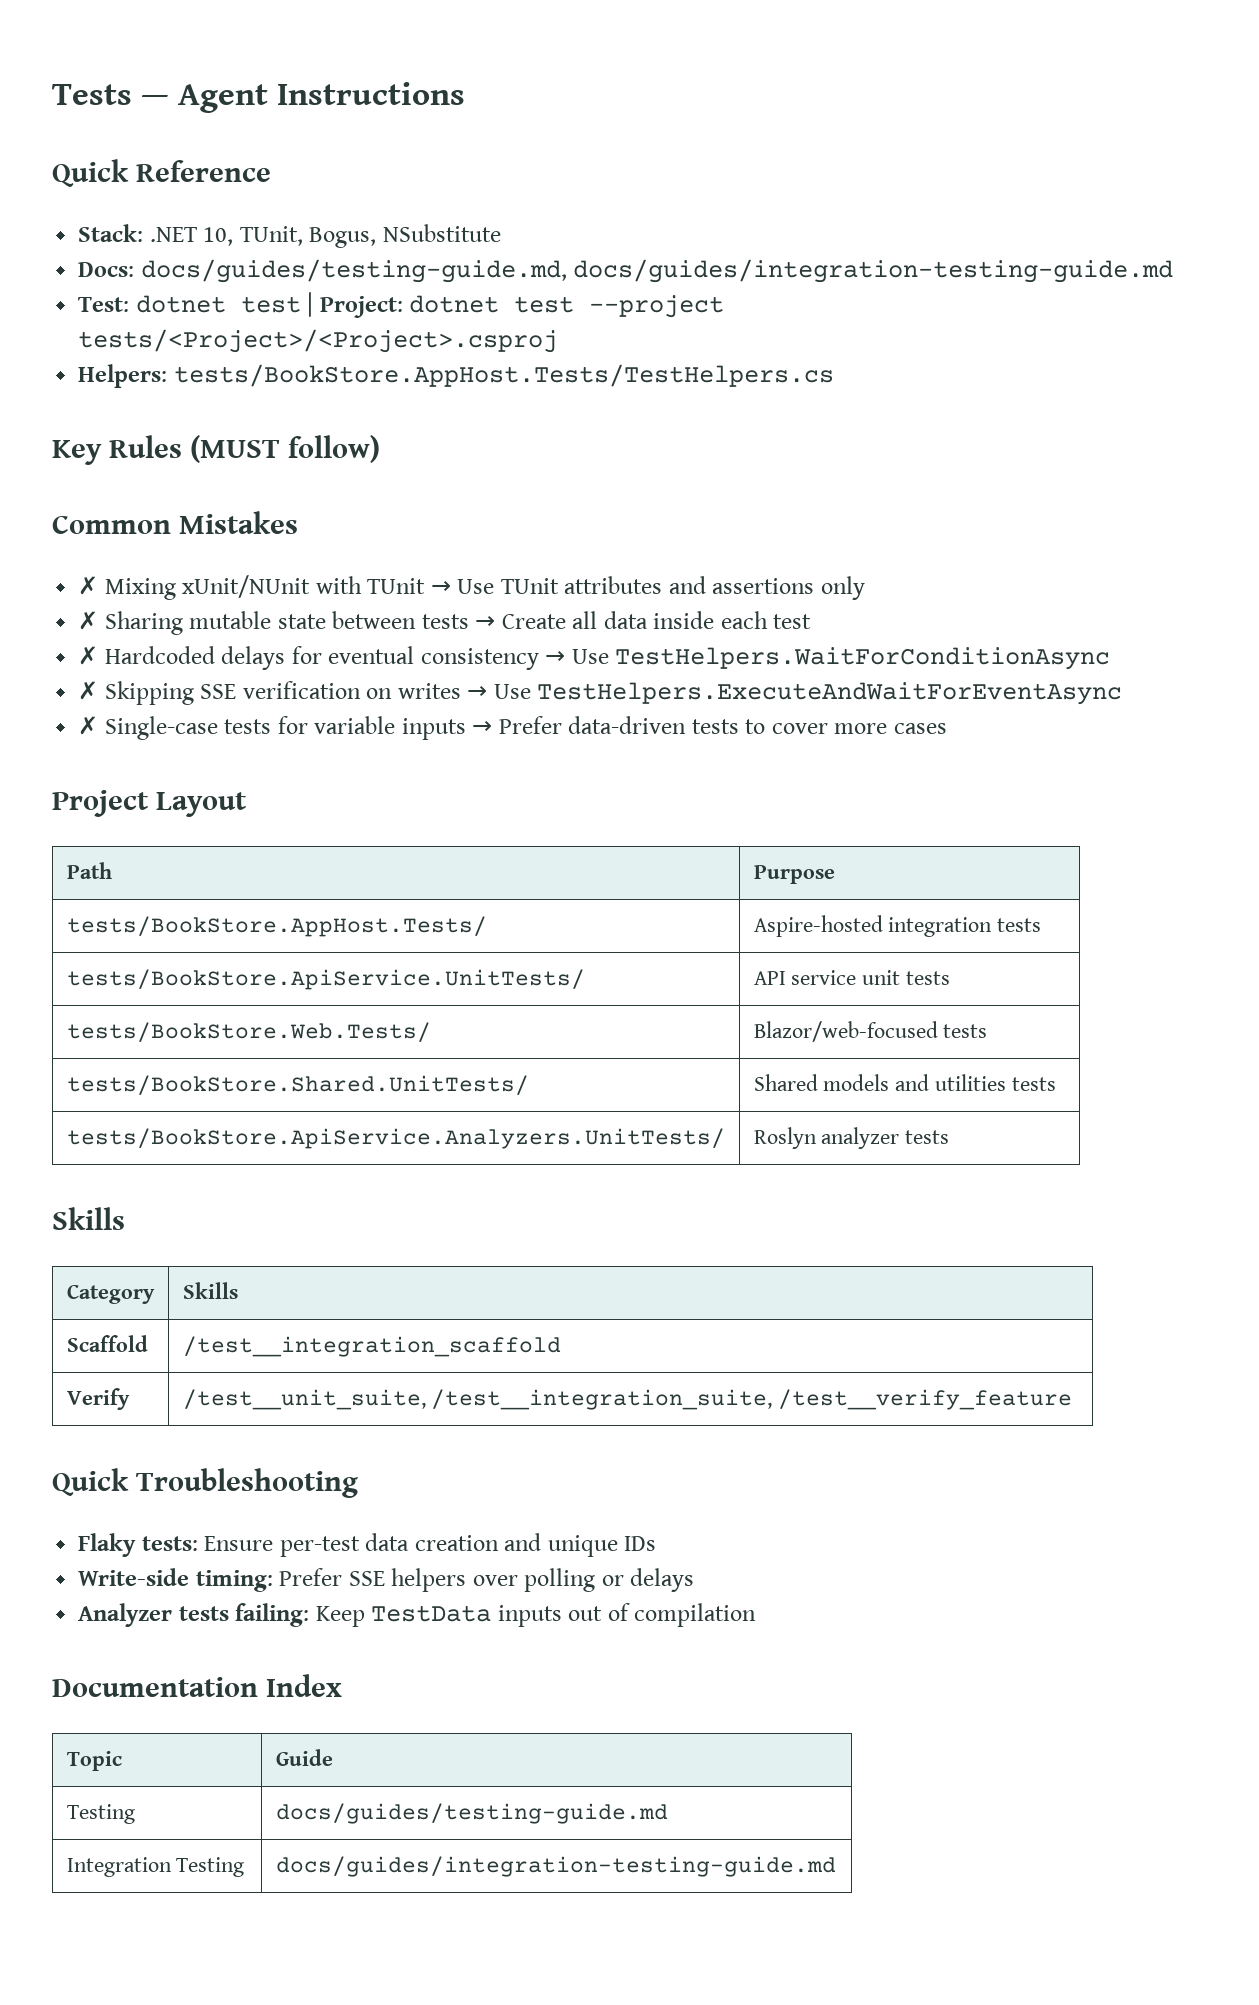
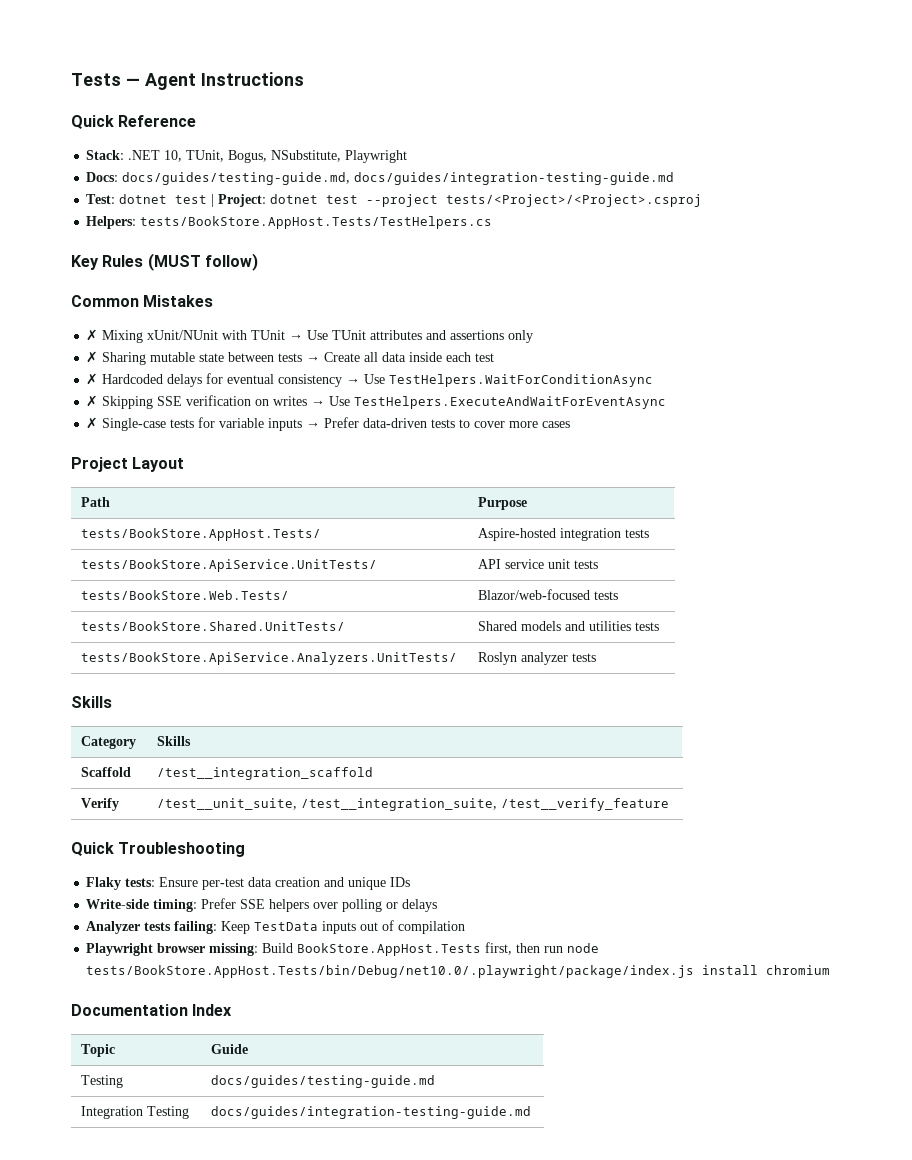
[382,224,501,242] NSubstitute -> [271,150,408,163] NSubstitute, Playwright
(757, 1615) none -> [86,942,600,956] [86,965,831,978] // Playwright browser missing: Build BookStore.AppHost.Tests first, then run node tests/BookStore.AppHost.Tests/bin/Debug/net10.0/.playwright/package/index.js install chromium

